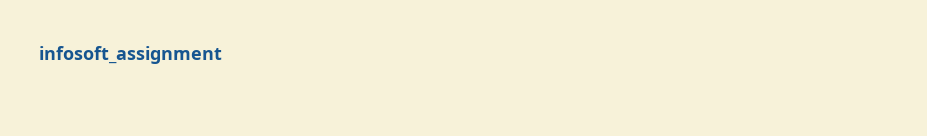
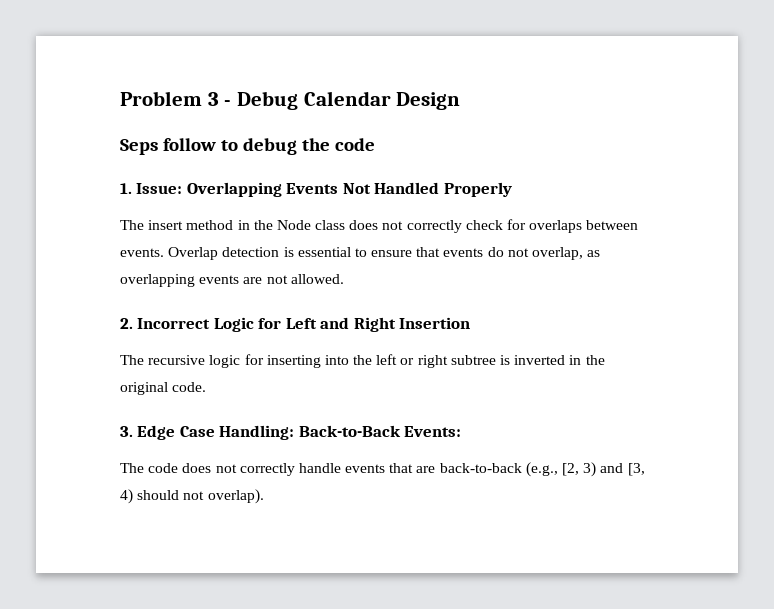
[39,46,222,64] infosoft_assignment -> [120,91,461,110] [120,138,375,155] [120,182,512,197] [120,219,639,233] [120,247,601,260] [120,274,344,287] [120,317,471,332] [120,354,605,368] [120,382,207,395] [120,425,462,440] [120,462,645,477] [120,489,264,504] Problem 3 - Debug Calendar Design // Seps follow to debug the code // 1. Issue: Overlapping Events Not Handled Properly // The insert method in the Node class does not correctly check for overlaps between events. Overlap detection is essential to ensure that events do not overlap, as overlapping events are not allowed. // 2. Incorrect Logic for Left and Right Insertion // The recursive logic for inserting into the left or right subtree is inverted in the original code. // 3. Edge Case Handling: Back-to-Back Events: // The code does not correctly handle events that are back-to-back (e.g., [2, 3) and [3, 4) should not overlap).

